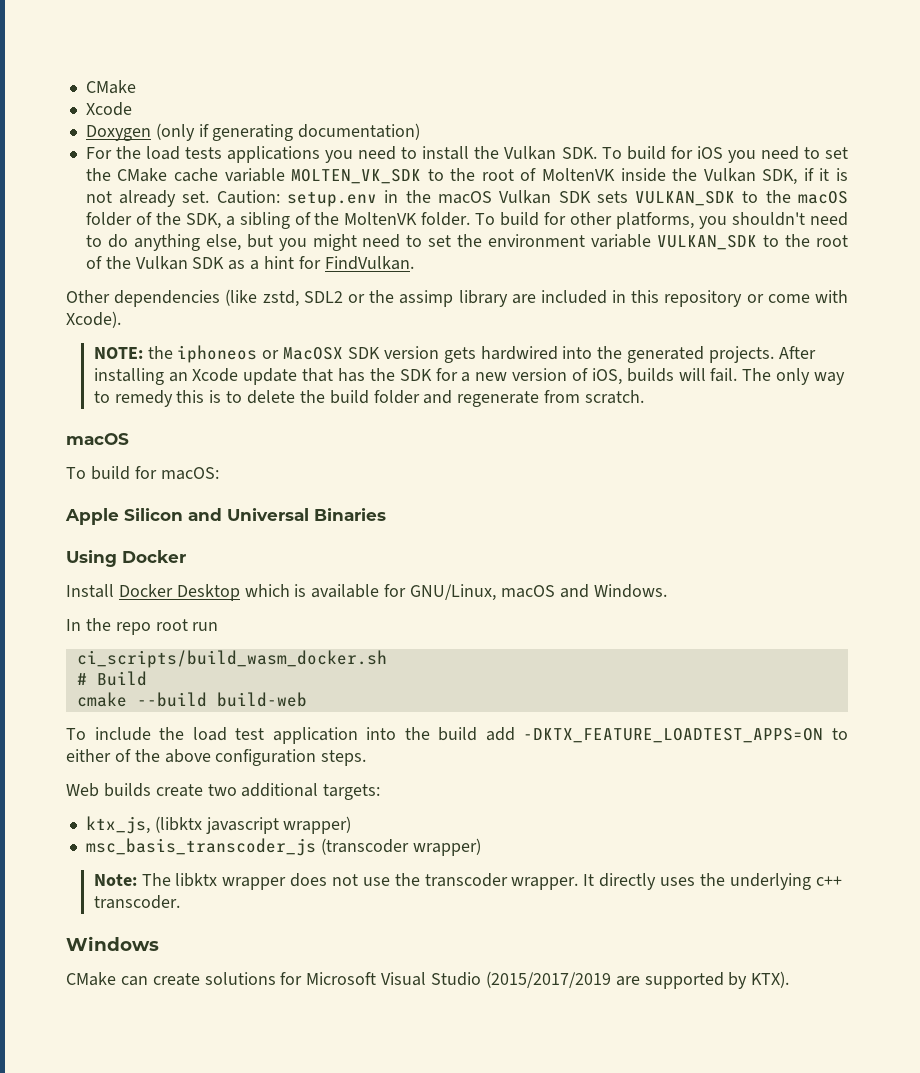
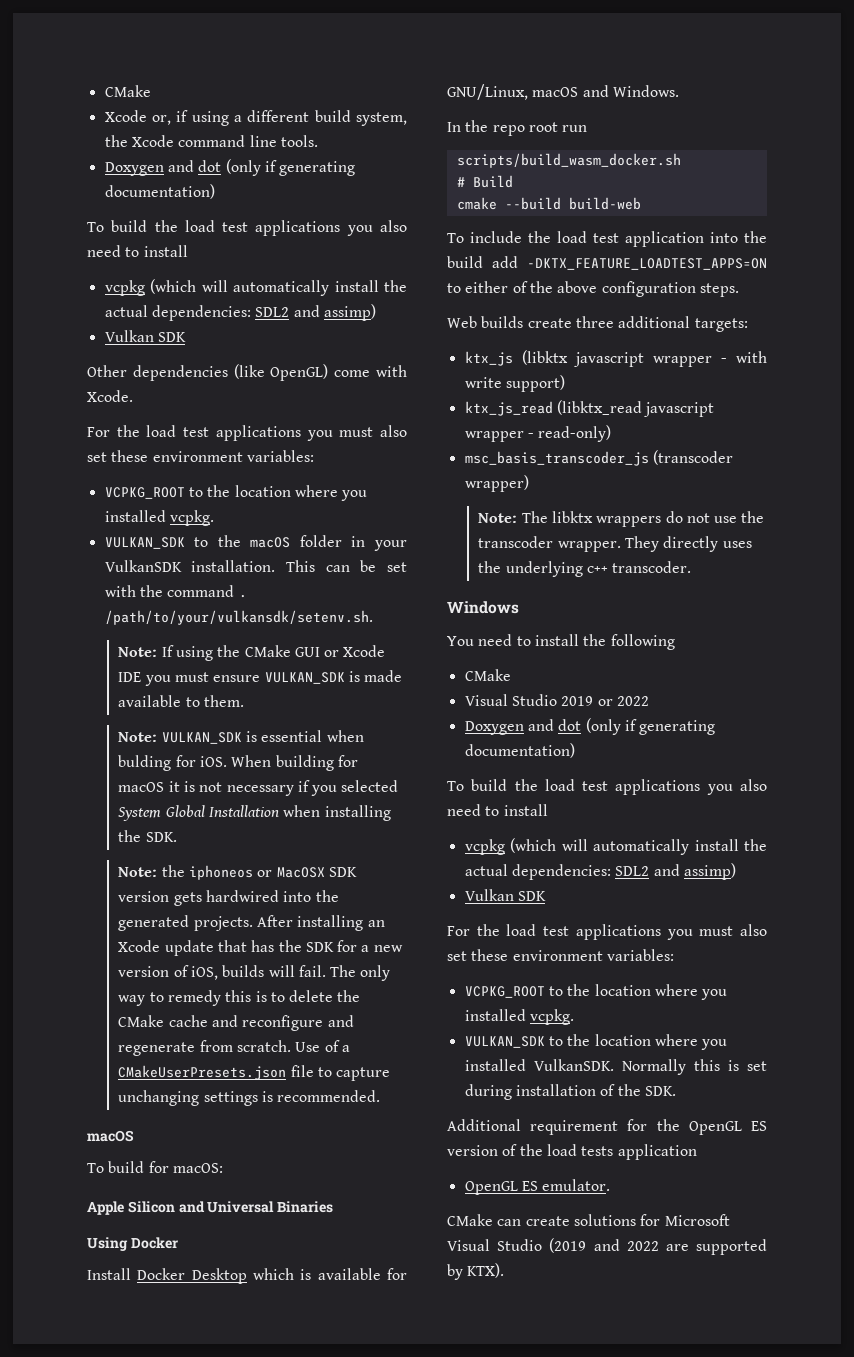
[85,123,421,141] [85,146,848,163] [85,168,849,185] [85,190,628,207] // Doxygen (only if generating documentation) // For the load tests applications you need to install the Vulkan SDK. To build for iOS you need to set the CMake cache variable MOLTEN_VK_SDK to the root of MoltenVK inside the Vulkan SDK, if it is not already set. Caution: setup.env in the macOS Vulkan SDK sets -> [151,110,407,126] [104,135,318,147] [104,159,356,176] [104,184,215,199] [87,220,407,236] [87,245,188,257] [104,279,407,296] [104,304,376,321] [104,330,186,342] [87,364,407,381] [87,390,133,402] [87,425,408,441] [87,450,314,462] [104,485,368,501] [104,510,214,526] or, if using a different build system, the Xcode command line tools. // Doxygen and dot (only if generating documentation) // To build the load test applications you also need to install // vcpkg (which will automatically install the actual dependencies: SDL2 and assimp) // Vulkan SDK // Other dependencies (like OpenGL) come with Xcode. // For the load test applications you must also set these environment variables: // VCPKG_ROOT to the location where you installed vcpkg. //
[135,212,849,229] [85,234,849,251] [85,256,414,270] [66,289,848,307] [66,311,121,328] [93,347,143,359] of the SDK, a sibling of the MoltenVK folder. To build for other platforms, you shouldn't need to do anything else, but you might need to set the environment variable VULKAN_SDK to the root of the Vulkan SDK as a hint for FindVulkan. // Other dependencies (like zstd, SDL2 or the assimp library are included in this repository or come with Xcode). // NOTE: -> [351,536,407,551] [104,560,407,572] [104,585,247,598] [104,610,373,625] [118,645,386,661] [118,670,403,686] [118,695,244,707] [118,730,364,744] [118,755,358,771] [118,780,399,796] [118,805,391,821] [118,830,177,842] [118,867,158,877] in your VulkanSDK installation. This can be set with the command . /path/to/your/vulkansdk/setenv.sh. // Note: If using the CMake GUI or Xcode IDE you must ensure VULKAN_SDK is made available to them. // Note: VULKAN_SDK is essential when bulding for iOS. When building for macOS it is not necessary if you selected System Global Installation when installing the SDK. // Note:
[329,390,420,404] build folder -> [118,1015,324,1031] CMake cache and reconfigure
(645, 397) none -> [295,1040,350,1052] [118,1065,391,1081] [118,1090,381,1106] Use of a CMakeUserPresets.json file to capture unchanging settings is recommended.
[76,650,387,668] ci_scripts/build_wasm_docker.sh -> [456,153,681,168] scripts/build_wasm_docker.sh
[207,784,237,796] two -> [575,316,614,328] three
[85,816,150,834] ktx_js, -> [464,351,513,366] ktx_js
[283,816,352,834] wrapper) -> [652,351,767,367] [464,375,565,392] [464,400,715,417] [464,425,612,442] wrapper - with write support) // ktx_js_read (libktx_read javascript wrapper - read-only)
[222,873,328,890] wrapper does -> [596,511,683,527] wrappers do
[583,874,595,886] It -> [624,536,659,552] They
(159, 943) none -> [447,634,675,650] [464,669,511,681] [464,694,649,706] [464,718,716,735] [464,743,575,758] [447,779,767,795] [447,804,548,816] [464,838,767,855] [464,863,736,880] [464,889,546,901] [447,924,767,940] [447,949,674,961] [464,984,728,1000] [464,1009,574,1025] [464,1034,728,1050] [464,1059,767,1075] [464,1084,676,1100] [447,1119,767,1135] [447,1144,697,1160] [464,1179,611,1195] // You need to install the following // CMake // Visual Studio 2019 or 2022 // Doxygen and dot (only if generating documentation) // To build the load test applications you also need to install // vcpkg (which will automatically install the actual dependencies: SDL2 and assimp) // Vulkan SDK // For the load test applications you must also set these environment variables: // VCPKG_ROOT to the location where you installed vcpkg. // VULKAN_SDK to the location where you installed VulkanSDK. Normally this is set during installation of the SDK. // Additional requirement for the OpenGL ES version of the load tests application // OpenGL ES emulator.
[485,971,611,988] (2015/2017/2019 -> [549,1238,659,1253] (2019 and 2022

